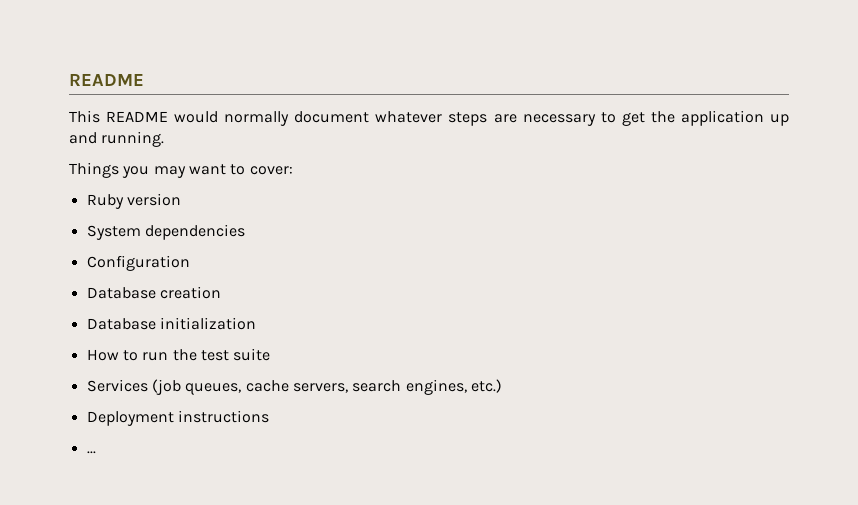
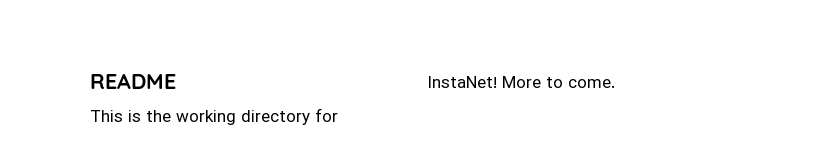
[106,110,790,126] [69,131,165,147] [69,162,293,178] [86,193,181,209] [86,224,245,240] [86,255,190,271] [86,286,221,299] [86,317,256,330] [86,348,271,361] [86,379,502,395] [86,410,269,426] [86,451,96,454] README would normally document whatever steps are necessary to get the application up and running. // Things you may want to cover: // Ruby version // System dependencies // Configuration // Database creation // Database initialization // How to run the test suite // Services (job queues, cache servers, search engines, etc.) // Deployment instructions // ... -> [128,108,338,125] [427,76,615,88] is the working directory for InstaNet! More to come.

